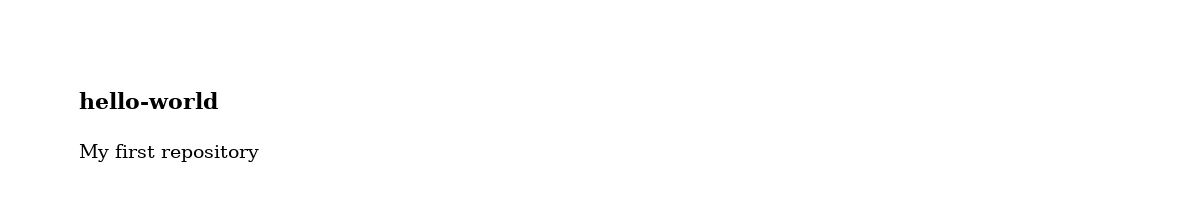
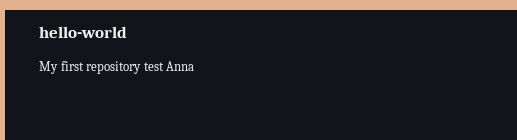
(259, 153) none -> [143,61,195,71] test Anna

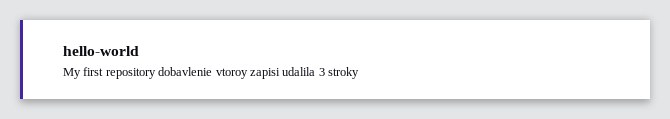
[143,61,195,71] test Anna -> [158,67,359,79] dobavlenie vtoroy zapisi udalila 3 stroky

